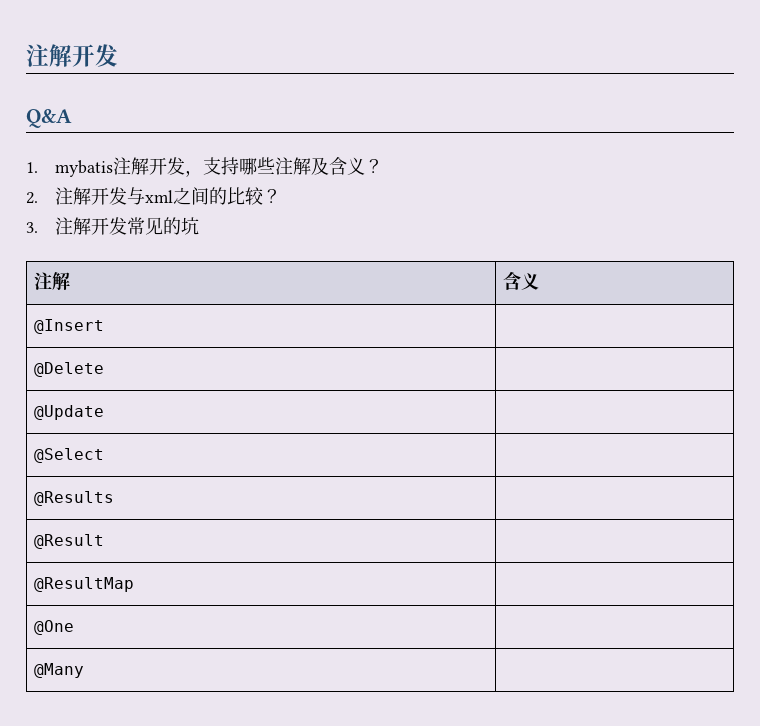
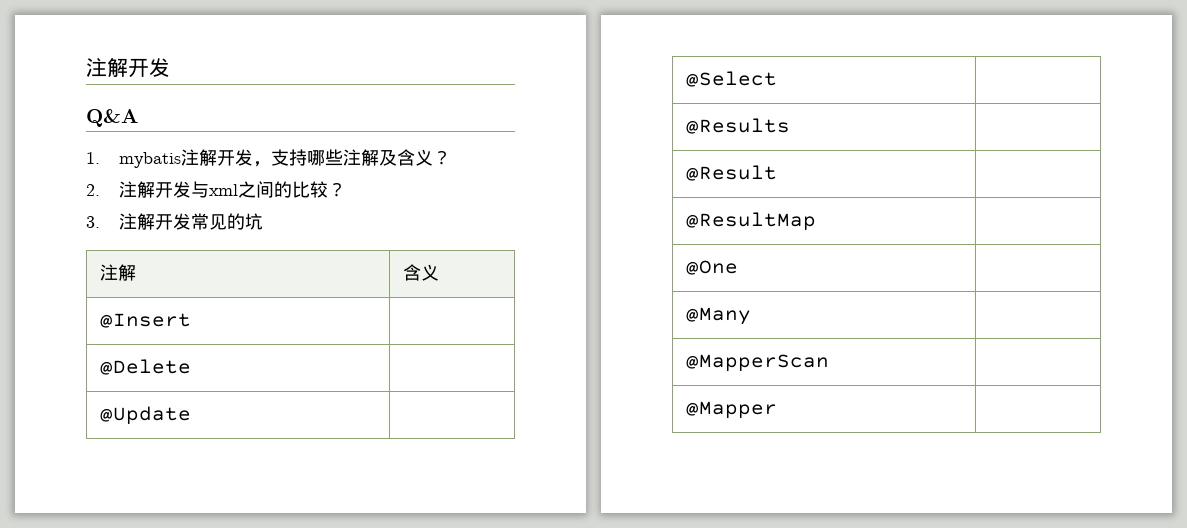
(84, 670) none -> [685,354,829,372] [685,401,777,419] // @MapperScan | // @Mapper |

